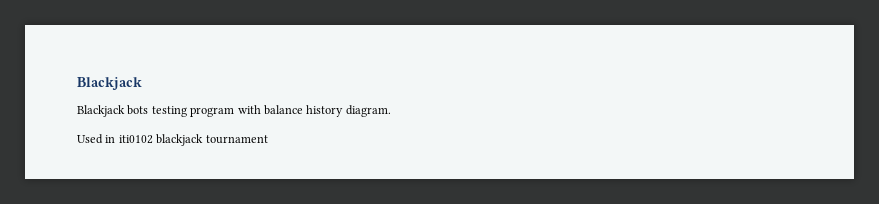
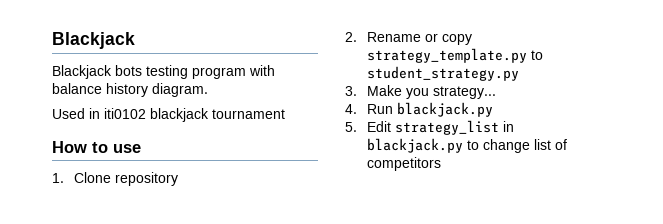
(268, 139) none -> [52,141,141,153] [52,172,179,186] [345,32,473,45] [367,48,544,63] [367,66,520,81] [345,85,497,99] [345,102,494,117] [345,120,515,135] [367,138,568,153] [367,157,442,171] // How to use // 1. Clone repository // 2. Rename or copy strategy_template.py to student_strategy.py // 3. Make you strategy... // 4. Run blackjack.py // 5. Edit strategy_list in blackjack.py to change list of competitors

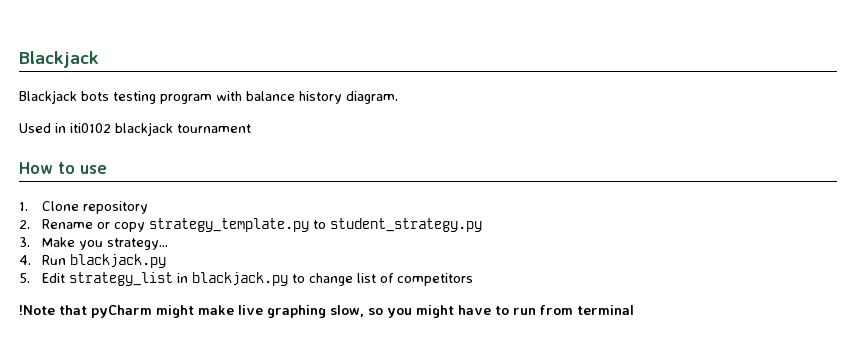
(442, 164) none -> [19,305,634,318] // !Note that pyCharm might make live graphing slow, so you might have to run from terminal

